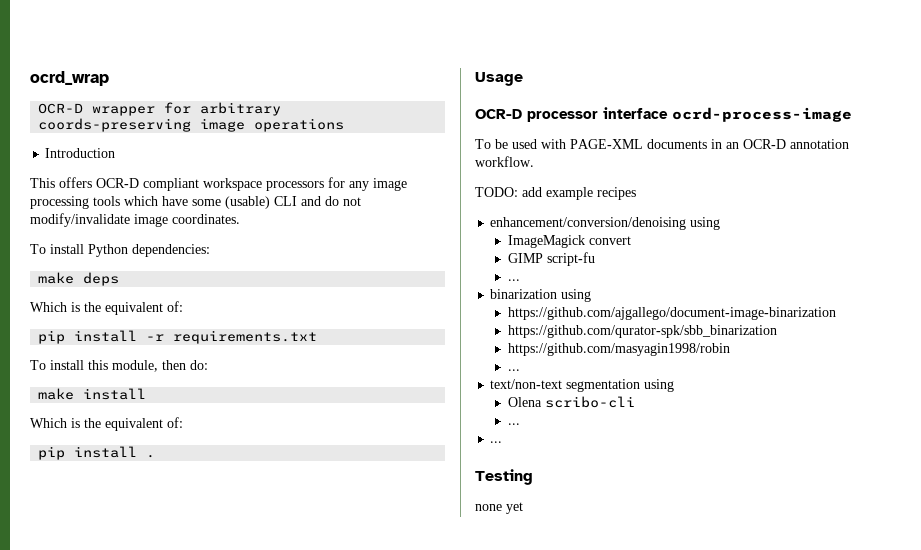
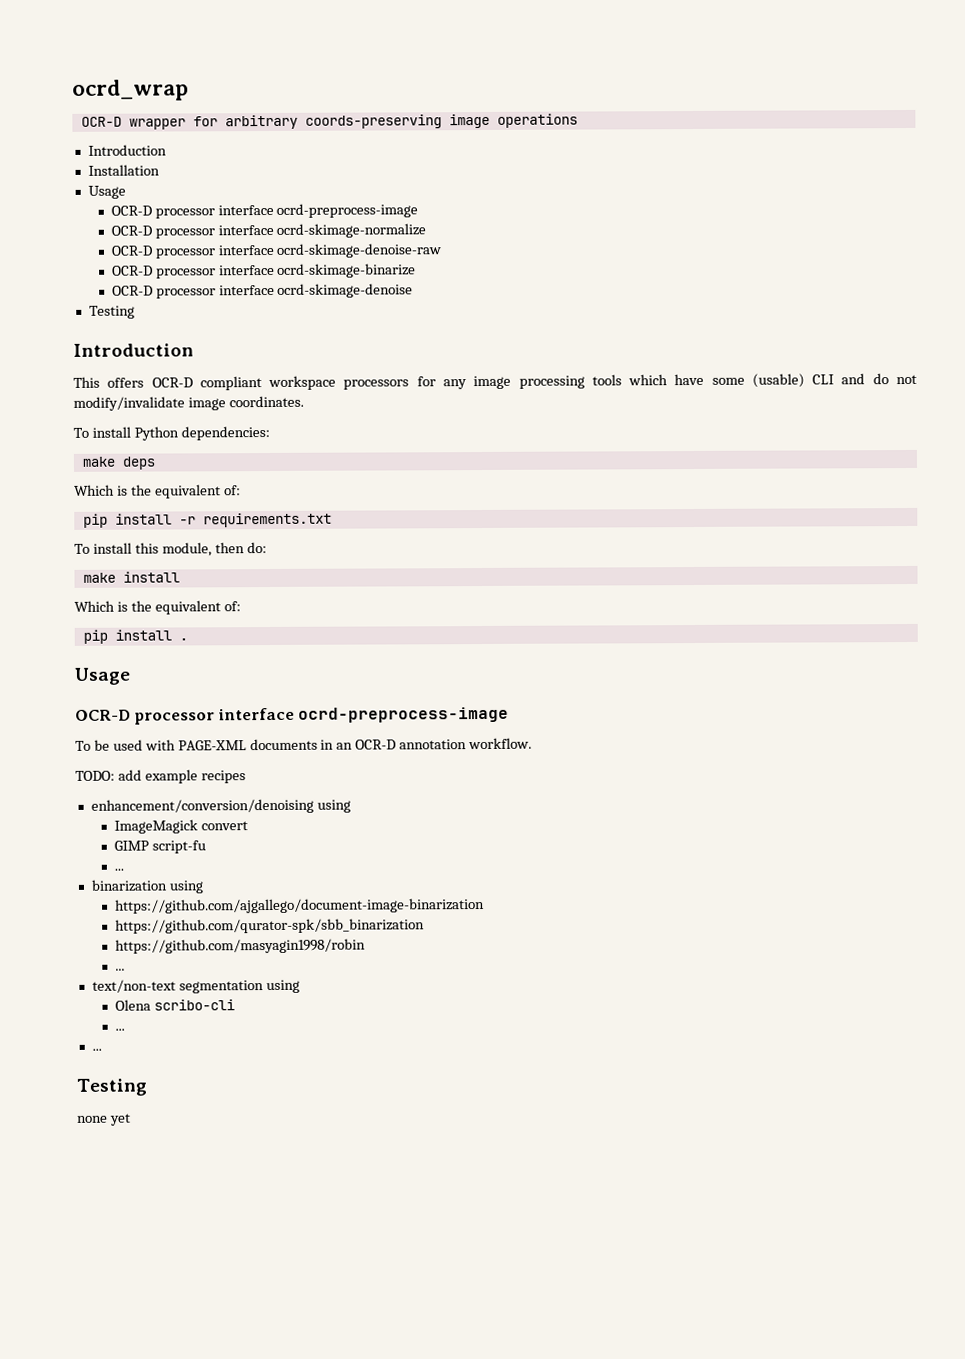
(116, 153) none -> [87,164,160,176] [87,185,126,199] [110,203,419,219] [110,223,427,239] [110,243,443,259] [111,263,417,279] [111,283,414,299] [88,305,135,319] [73,343,194,357] // Installation // Usage // OCR-D processor interface ocrd-preprocess-image // OCR-D processor interface ocrd-skimage-normalize // OCR-D processor interface ocrd-skimage-denoise-raw // OCR-D processor interface ocrd-skimage-binarize // OCR-D processor interface ocrd-skimage-denoise // Testing // Introduction
[672,107,852,122] ocrd-process-image -> [298,706,510,723] ocrd-preprocess-image

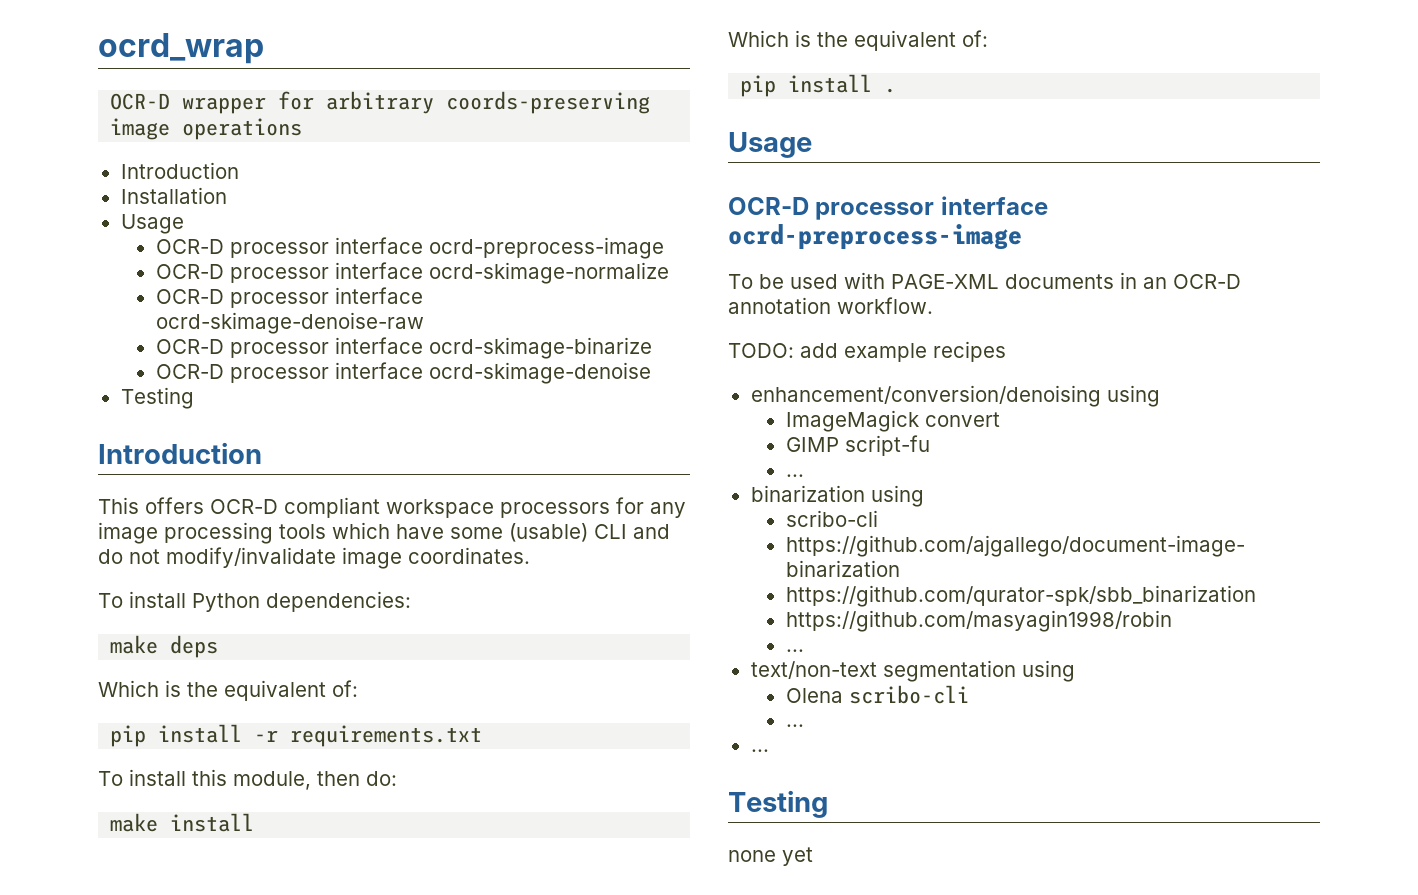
(204, 887) none -> [785,510,878,527] // scribo-cli

